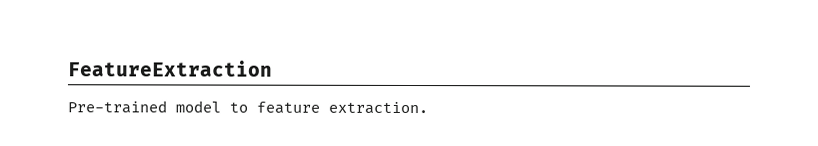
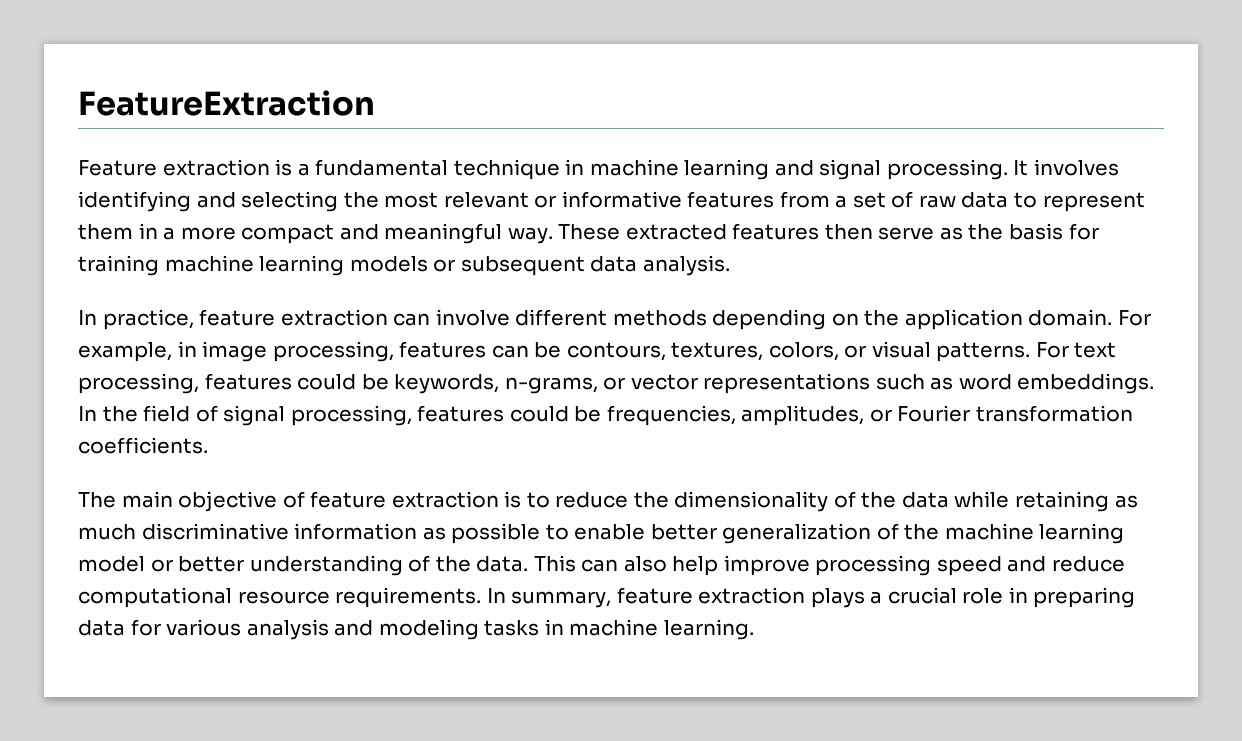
[67,100,428,115] Pre-trained model to feature extraction. -> [78,159,1119,180] [78,191,1145,212] [78,223,1099,244] [78,255,730,276] [78,309,1151,330] [78,341,1117,362] [78,373,1155,394] [78,405,1133,426] [78,437,208,454] [78,491,1138,512] [78,523,1125,544] [78,555,1126,576] [78,587,1136,608] [78,619,754,640] Feature extraction is a fundamental technique in machine learning and signal processing. It involves identifying and selecting the most relevant or informative features from a set of raw data to represent them in a more compact and meaningful way. These extracted features then serve as the basis for training machine learning models or subsequent data analysis. // In practice, feature extraction can involve different methods depending on the application domain. For example, in image processing, features can be contours, textures, colors, or visual patterns. For text processing, features could be keywords, n-grams, or vector representations such as word embeddings. In the field of signal processing, features could be frequencies, amplitudes, or Fourier transformation coefficients. // The main objective of feature extraction is to reduce the dimensionality of the data while retaining as much discriminative information as possible to enable better generalization of the machine learning model or better understanding of the data. This can also help improve processing speed and reduce computational resource requirements. In summary, feature extraction plays a crucial role in preparing data for various analysis and modeling tasks in machine learning.

